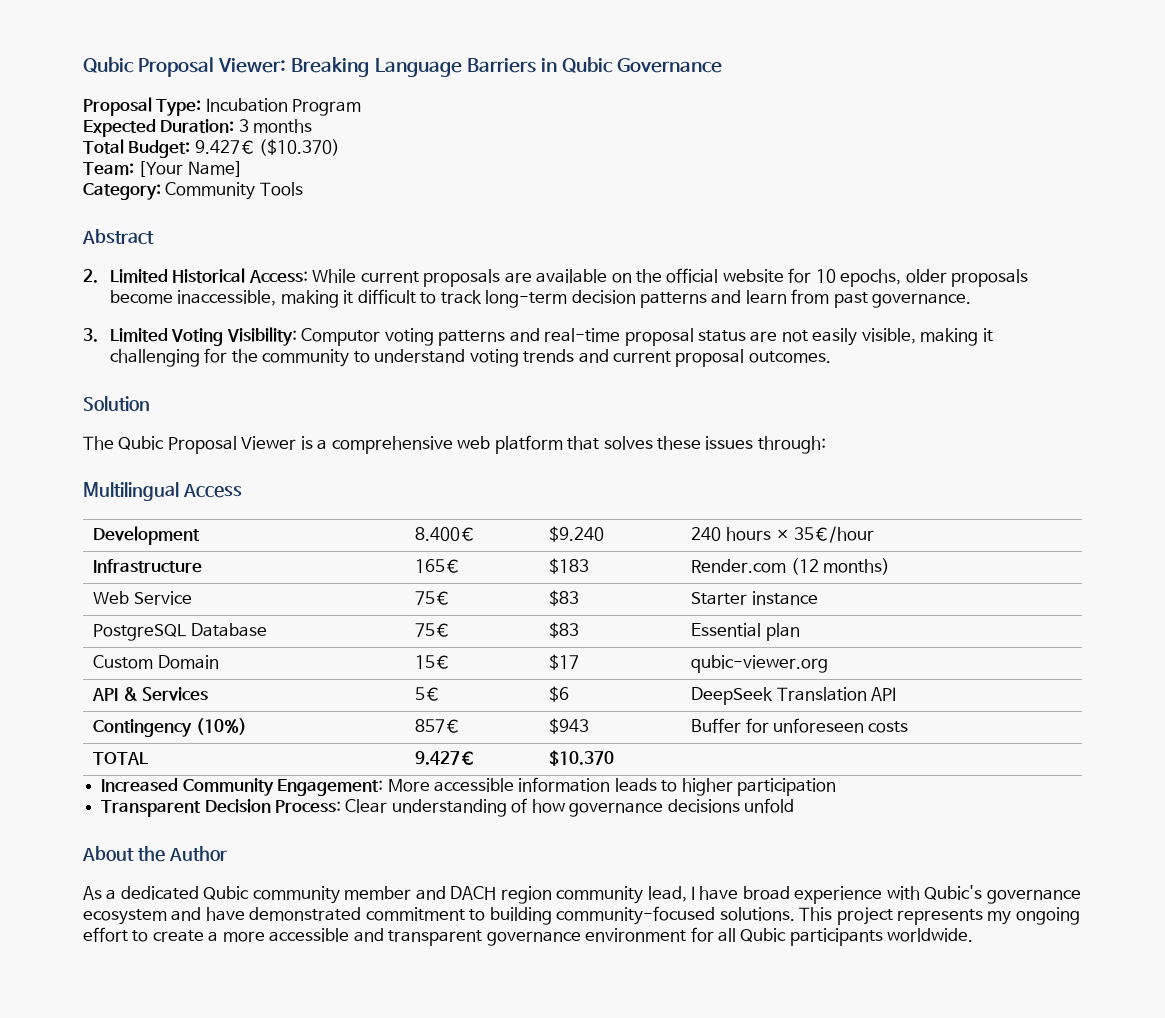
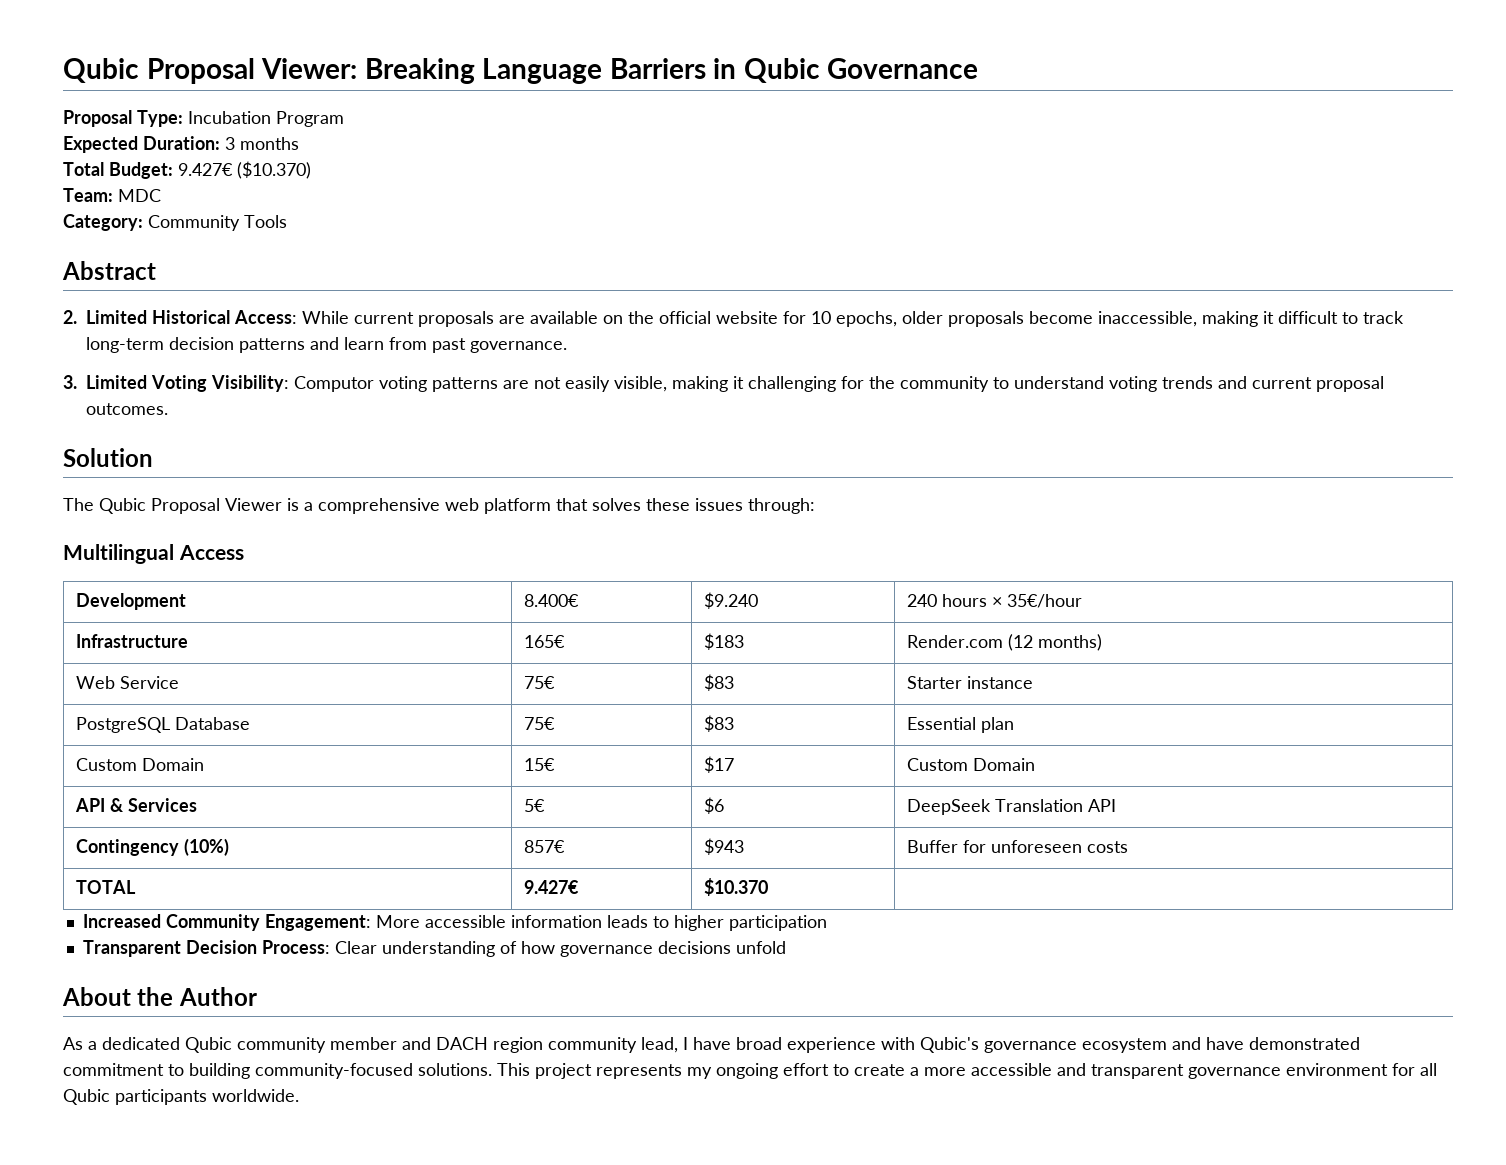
[138,161,243,177] [Your Name] -> [118,189,161,202] MDC
[509,328,747,346] and real-time proposal status -> (498, 384) none
[691,655,829,673] qubic-viewer.org -> [907,758,1036,771] Custom Domain

